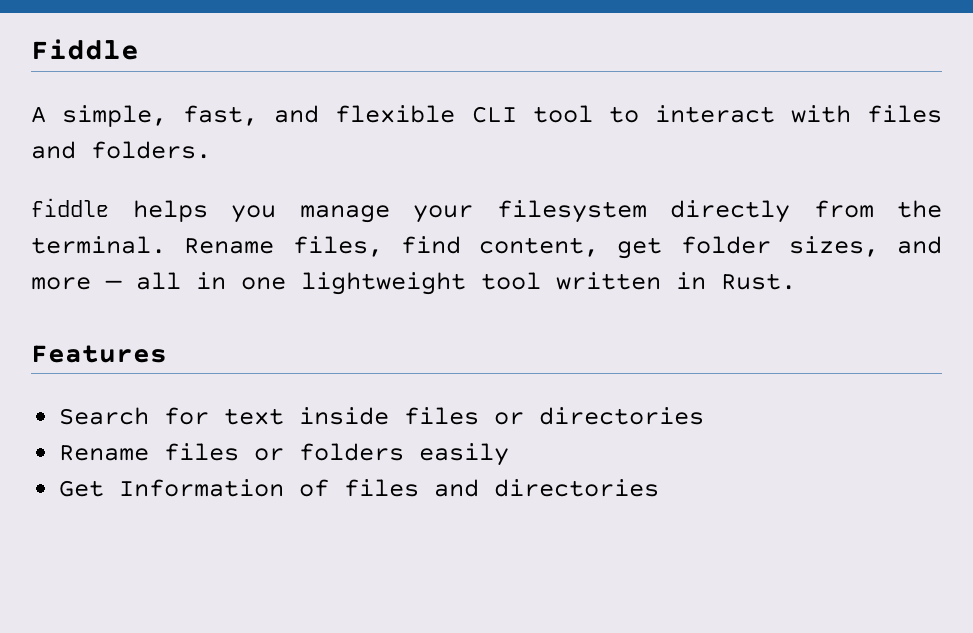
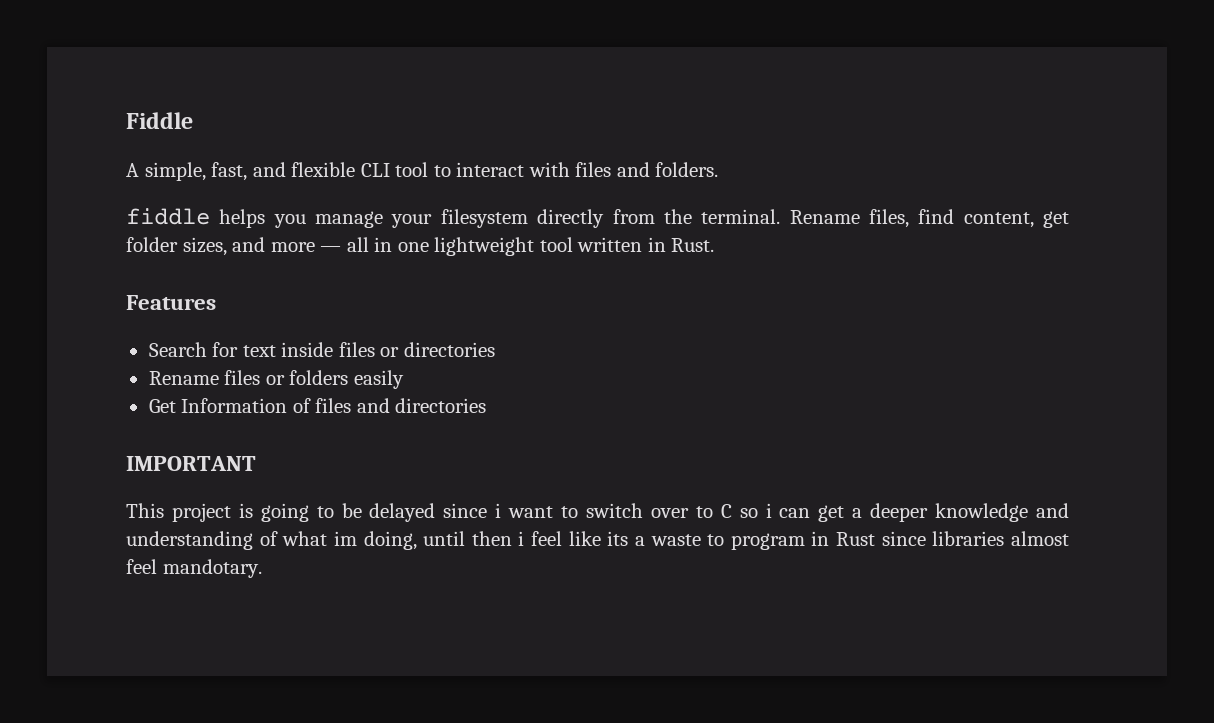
(660, 488) none -> [126,456,256,471] [126,503,1069,522] [126,531,1070,550] [126,559,262,578] // IMPORTANT // This project is going to be delayed since i want to switch over to C so i can get a deeper knowledge and understanding of what im doing, until then i feel like its a waste to program in Rust since libraries almost feel mandotary.

